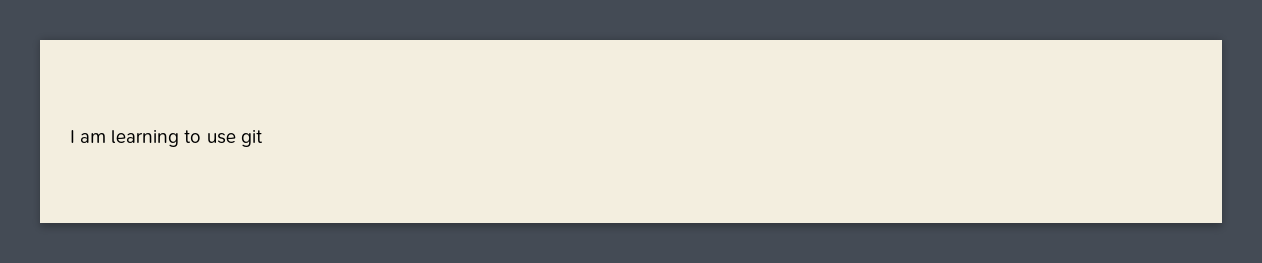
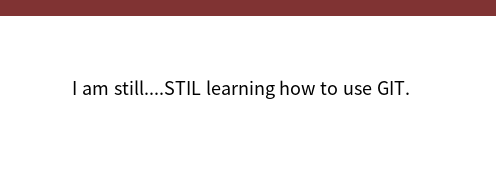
[111,130,180,147] learning -> [113,80,316,99] still....STIL learning how
[240,130,263,147] git -> [377,81,411,95] GIT.

